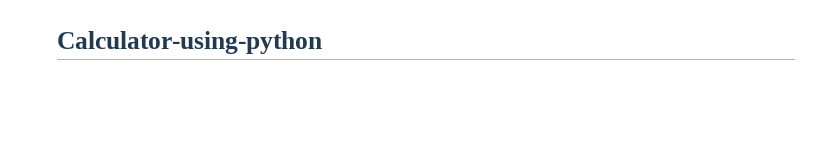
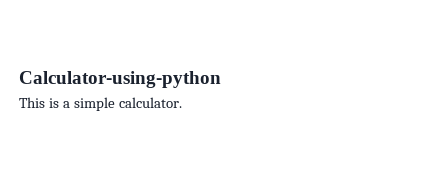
(322, 42) none -> [19,97,182,111] // This is a simple calculator.

